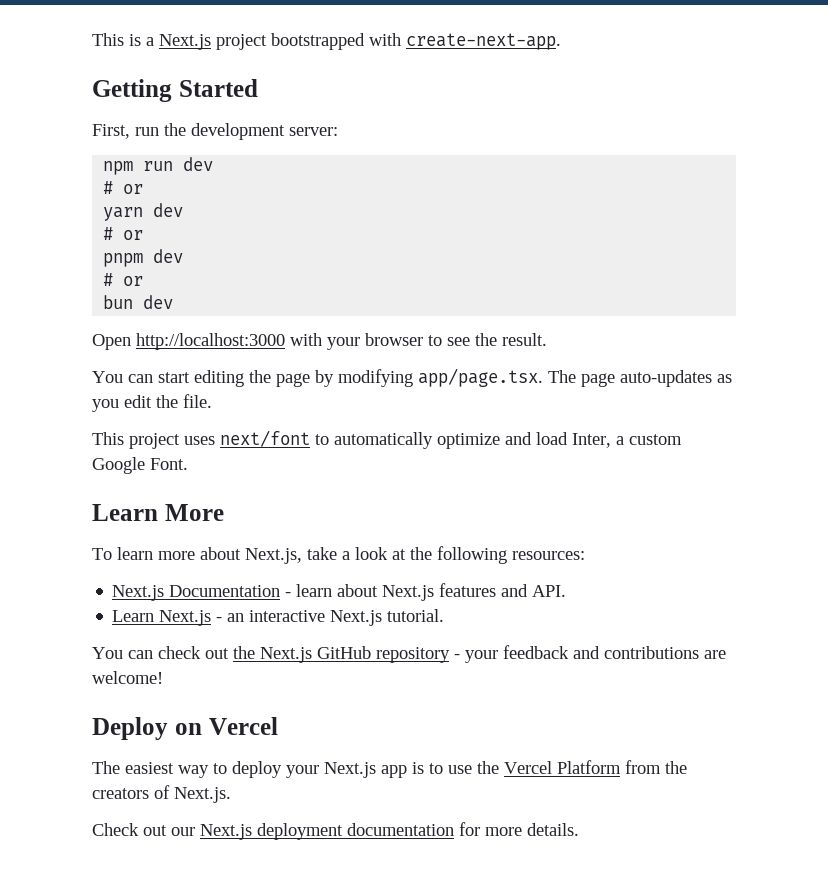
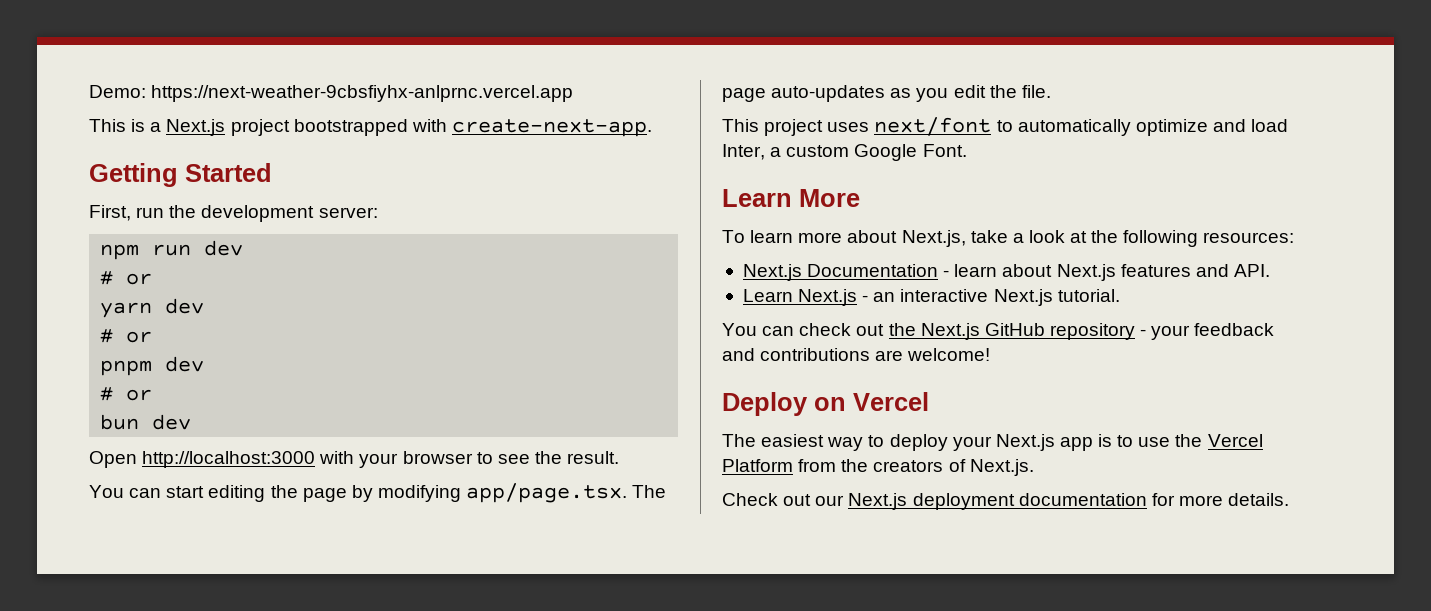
(92, 39) none -> [89,85,574,102] Demo: https://next-weather-9cbsfiyhx-anlprnc.vercel.app //

